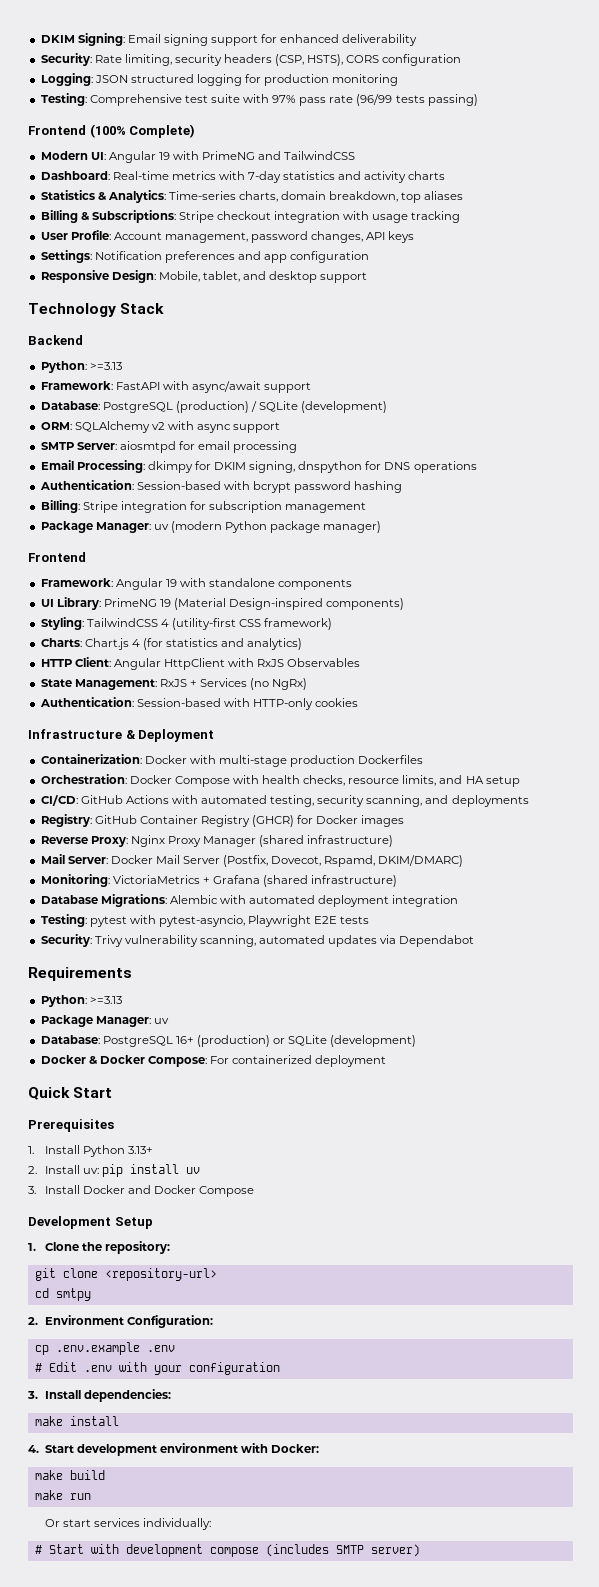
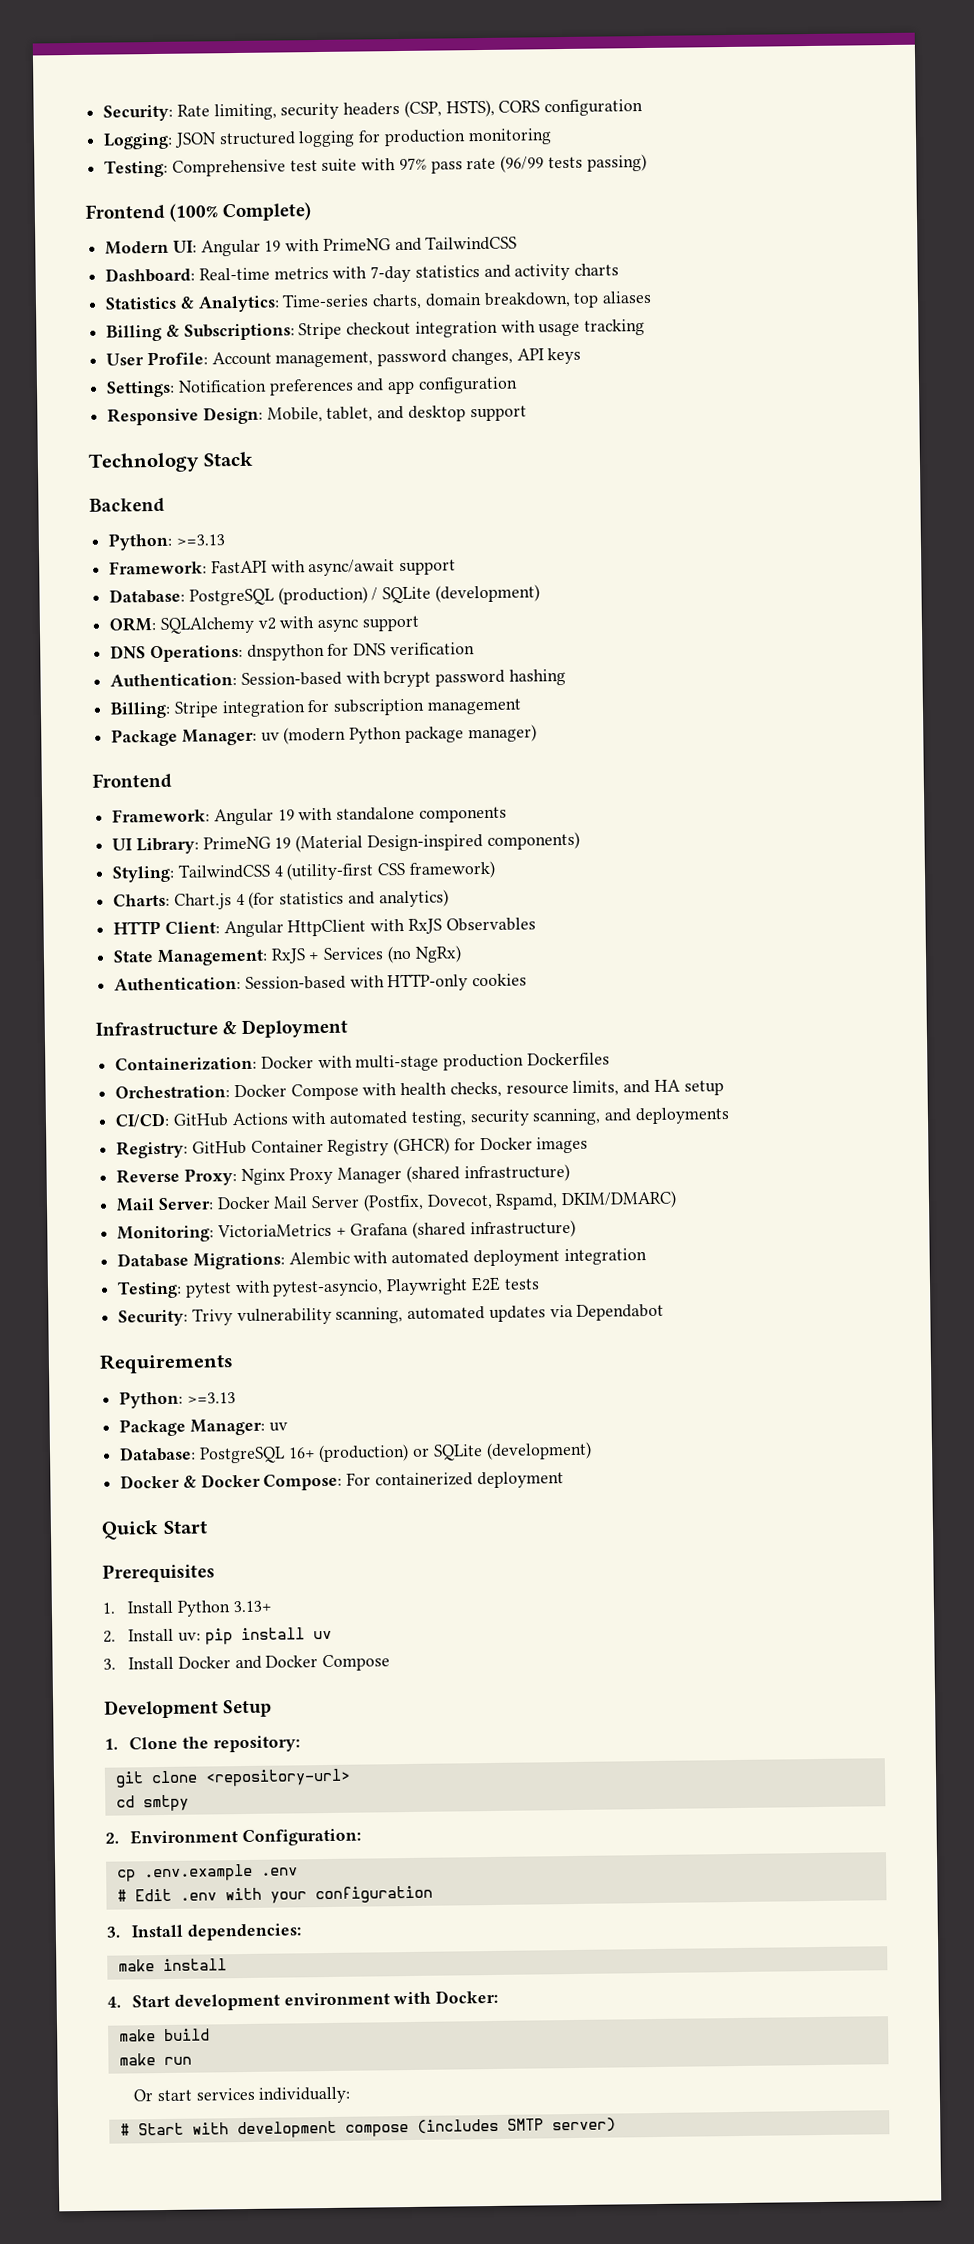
[40,33,418,46] DKIM Signing: Email signing support for enhanced deliverability // -> (103, 113) none
[40,441,298,453] [40,460,296,473] SMTP Server: aiosmtpd for email processing // Email Processing: dkimpy for DKIM signing, -> [110,644,243,663] DNS Operations:
[413,461,477,473] operations -> [389,642,475,656] verification

